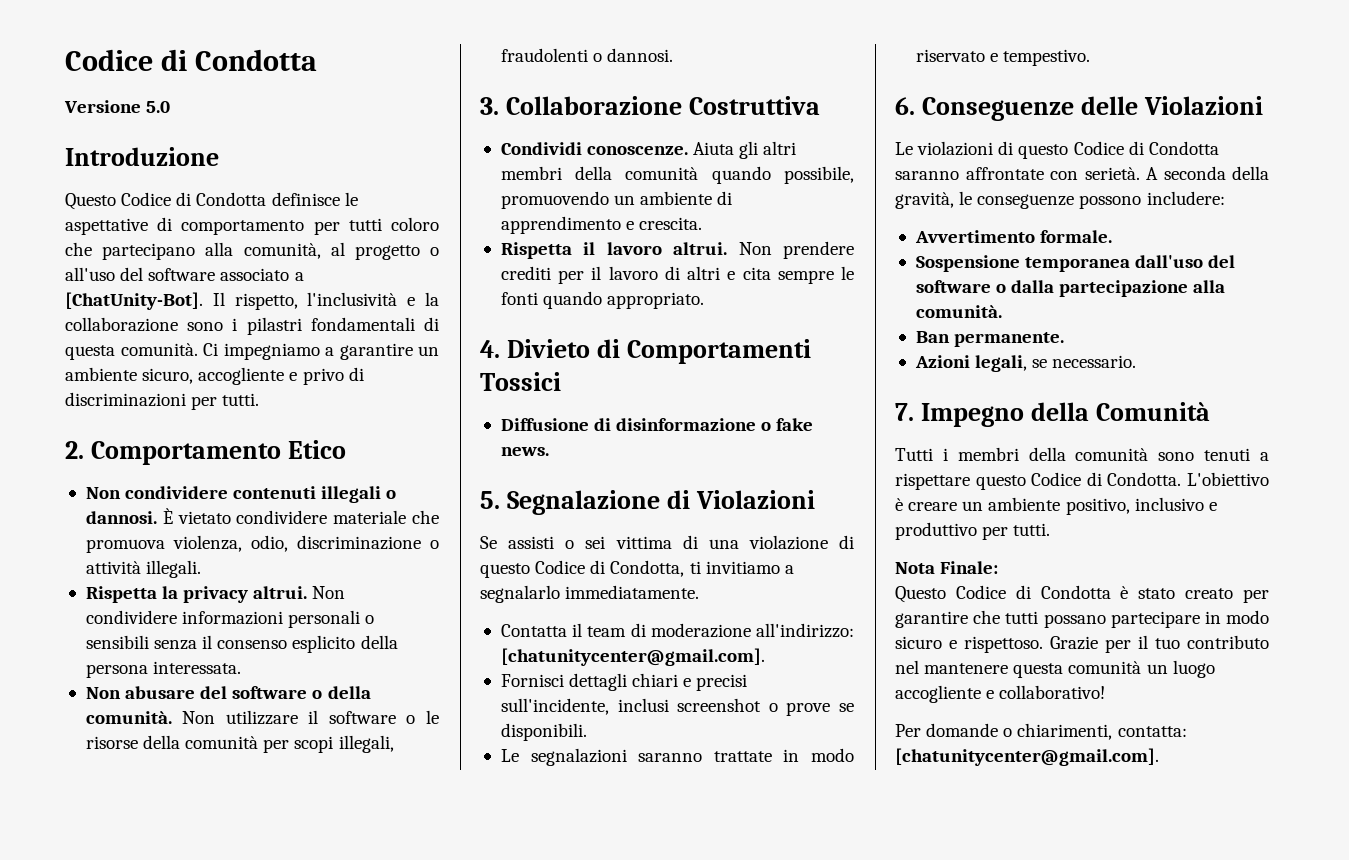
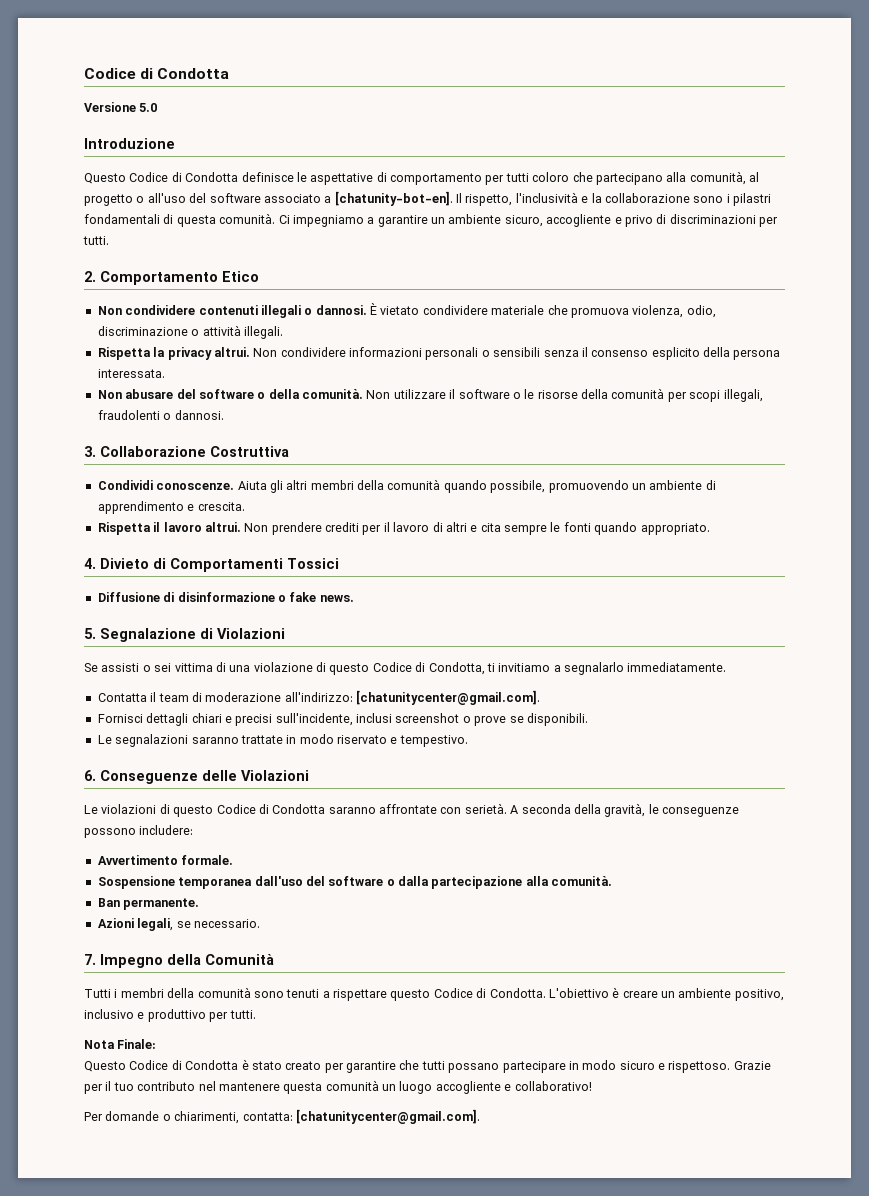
[65,292,203,310] [ChatUnity-Bot]. -> [334,191,453,206] [chatunity-bot-en].

